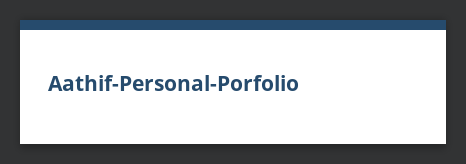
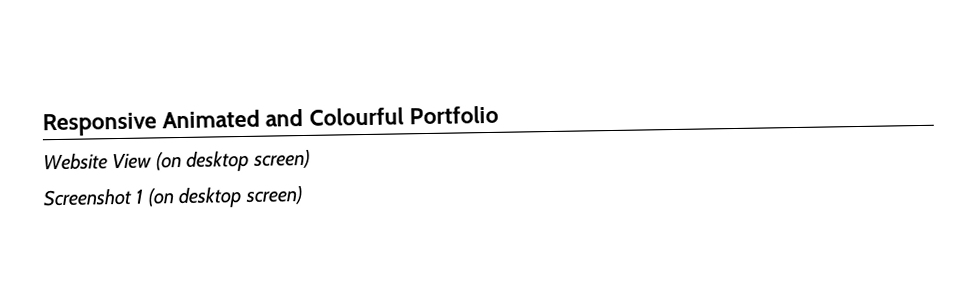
[48,75,299,91] Aathif-Personal-Porfolio -> [42,105,499,137] [43,149,310,172] [43,186,302,209] Responsive Animated and Colourful Portfolio // Website View (on desktop screen) // Screenshot 1 (on desktop screen)

